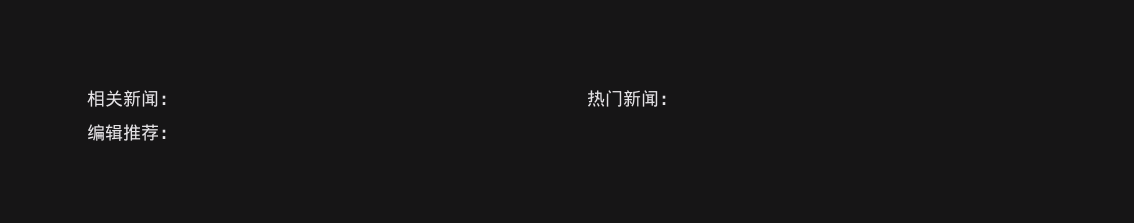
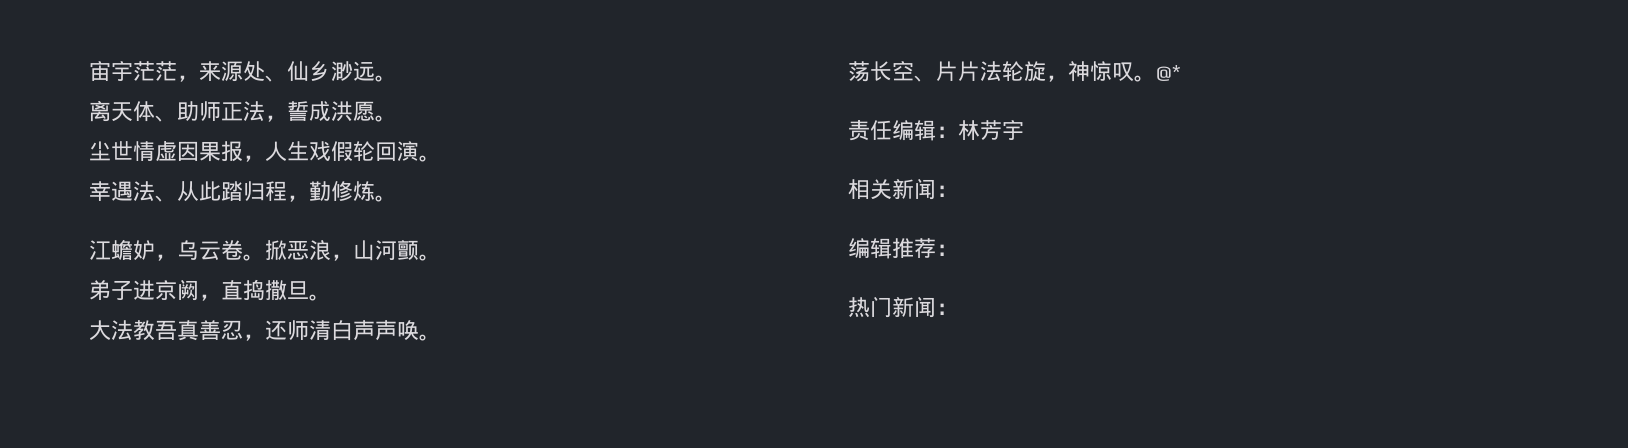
(87, 98) none -> [89,61,397,82] [89,100,397,122] [89,141,441,162] [89,181,397,202] [89,239,441,261] [89,279,331,301] [89,320,441,341] [848,61,1181,82] [848,120,1024,141] 宙宇茫茫，来源处、仙乡渺远。 // 离天体、助师正法，誓成洪愿。 // 尘世情虚因果报，人生戏假轮回演。 // 幸遇法、从此踏归程，勤修炼。 // 江蟾妒，乌云卷。掀恶浪，山河颤。 // 弟子进京阙，直捣撒旦。 // 大法教吾真善忍，还师清白声声唤。 // 荡长空、片片法轮旋，神惊叹。@* // 责任编辑：林芳宇 //

